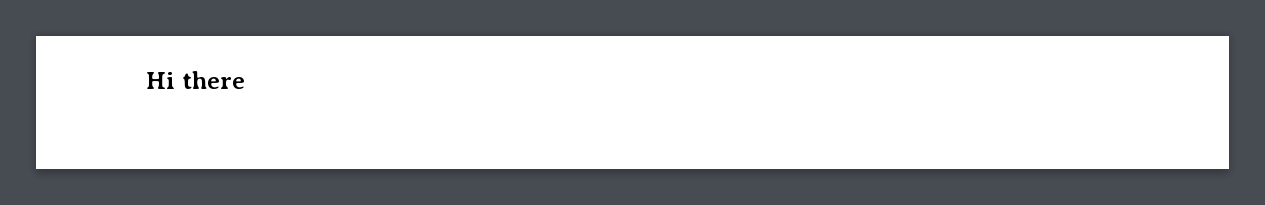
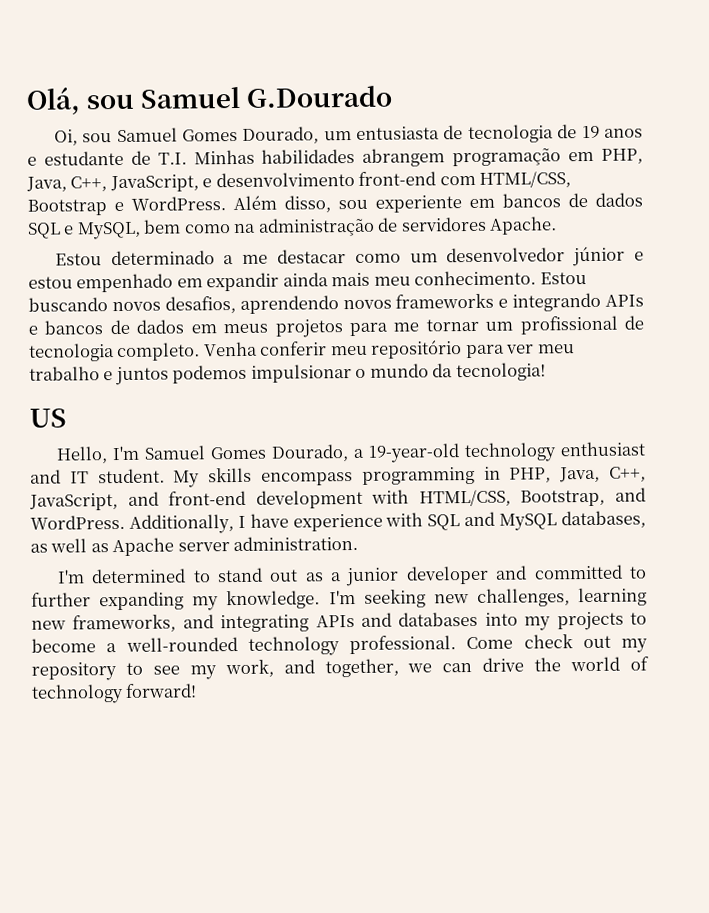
[146,71,245,89] Hi there -> [26,85,394,115] [53,124,643,146] [27,147,644,167] [26,171,572,193] [27,192,643,216] [27,216,558,240] [54,246,644,267] [28,270,587,293] [28,292,644,314] [28,315,644,338] [29,340,575,362] [29,362,546,386] [29,408,67,428] [55,441,647,464] [30,466,646,488] [29,487,646,511] [30,510,647,534] [30,535,359,557] [56,564,647,587] [31,587,647,611] [31,611,647,633] [31,634,648,656] [31,656,649,681] [31,683,198,704] Olá, sou Samuel G.Dourado // Oi, sou Samuel Gomes Dourado, um entusiasta de tecnologia de 19 anos e estudante de T.I. Minhas habilidades abrangem programação em PHP, Java, C++, JavaScript, e desenvolvimento front-end com HTML/CSS, Bootstrap e WordPress. Além disso, sou experiente em bancos de dados SQL e MySQL, bem como na administração de servidores Apache. // Estou determinado a me destacar como um desenvolvedor júnior e estou empenhado em expandir ainda mais meu conhecimento. Estou buscando novos desafios, aprendendo novos frameworks e integrando APIs e bancos de dados em meus projetos para me tornar um profissional de tecnologia completo. Venha conferir meu repositório para ver meu trabalho e juntos podemos impulsionar o mundo da tecnologia! // US // Hello, I'm Samuel Gomes Dourado, a 19-year-old technology enthusiast and IT student. My skills encompass programming in PHP, Java, C++, JavaScript, and front-end development with HTML/CSS, Bootstrap, and WordPress. Additionally, I have experience with SQL and MySQL databases, as well as Apache server administration. // I'm determined to stand out as a junior developer and committed to further expanding my knowledge. I'm seeking new challenges, learning new frameworks, and integrating APIs and databases into my projects to become a well-rounded technology professional. Come check out my repository to see my work, and together, we can drive the world of technology forward!

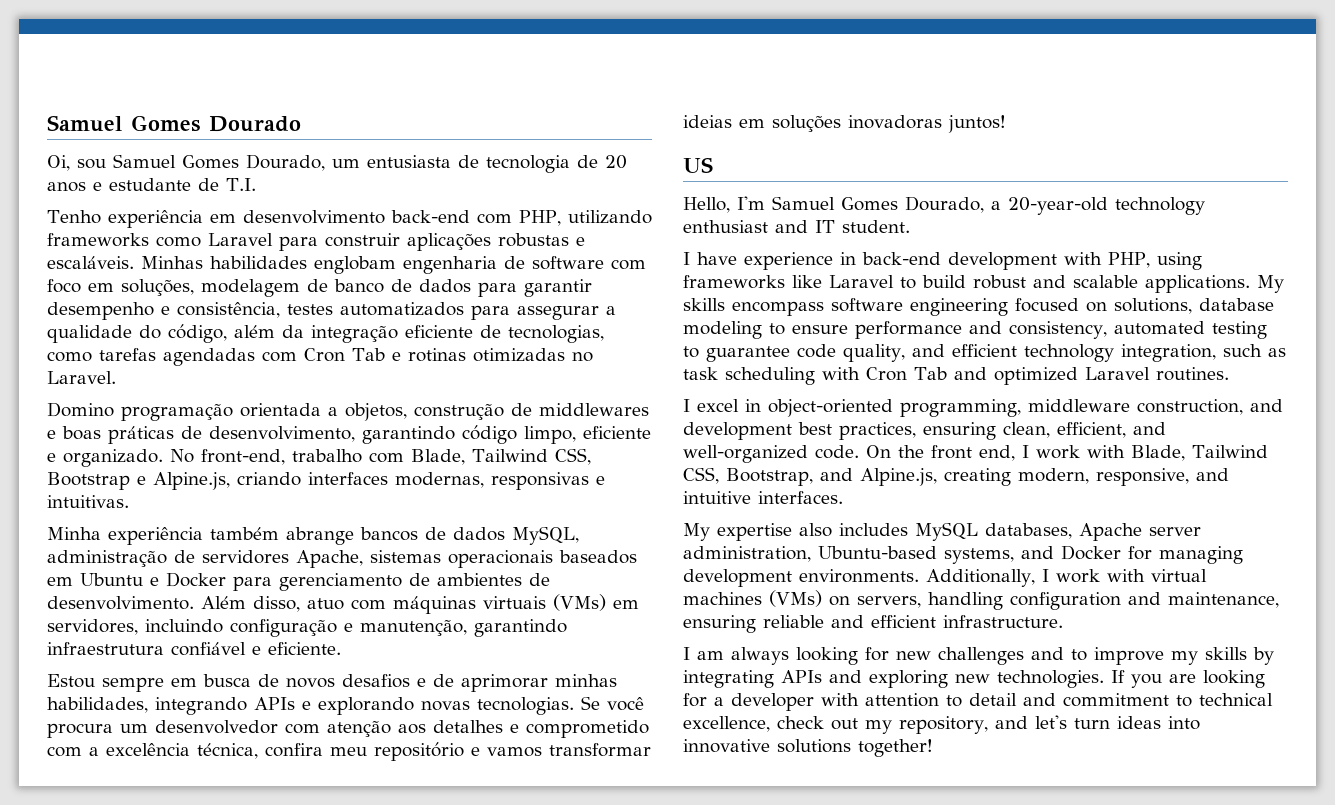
[26,85,394,115] Olá, sou Samuel G.Dourado -> [47,115,301,132] Samuel Gomes Dourado
[581,125,600,139] 19 -> [605,155,627,169] 20
[193,147,644,167] [26,171,572,193] [27,192,643,216] [27,216,558,240] [54,246,644,267] [28,270,587,293] [28,292,644,314] [28,315,644,338] [29,340,575,362] [29,362,546,386] Minhas habilidades abrangem programação em PHP, Java, C++, JavaScript, e desenvolvimento front-end com HTML/CSS, Bootstrap e WordPress. Além disso, sou experiente em bancos de dados SQL e MySQL, bem como na administração de servidores Apache. // Estou determinado a me destacar como um desenvolvedor júnior e estou empenhado em expandir ainda mais meu conhecimento. Estou buscando novos desafios, aprendendo novos frameworks e integrando APIs e bancos de dados em meus projetos para me tornar um profissional de tecnologia completo. Venha conferir meu repositório para ver meu trabalho e juntos podemos impulsionar o mundo da tecnologia! -> [47,210,652,228] [47,233,585,251] [47,256,646,274] [47,279,592,297] [47,302,616,320] [47,324,604,343] [47,348,593,366] [47,371,116,384] [47,402,649,421] [47,425,651,444] [47,448,591,467] [47,472,605,490] [47,495,129,508] [47,526,579,545] [47,550,637,568] [47,572,550,591] [47,594,639,614] [47,619,567,637] [47,642,341,656] [47,674,617,692] [47,696,644,715] [47,720,649,738] [47,742,651,761] [683,115,1006,133] // Tenho experiência em desenvolvimento back-end com PHP, utilizando frameworks como Laravel para construir aplicações robustas e escaláveis. Minhas habilidades englobam engenharia de software com foco em soluções, modelagem de banco de dados para garantir desempenho e consistência, testes automatizados para assegurar a qualidade do código, além da integração eficiente de tecnologias, como tarefas agendadas com Cron Tab e rotinas otimizadas no Laravel. // Domino programação orientada a objetos, construção de middlewares e boas práticas de desenvolvimento, garantindo código limpo, eficiente e organizado. No front-end, trabalho com Blade, Tailwind CSS, Bootstrap e Alpine.js, criando interfaces modernas, responsivas e intuitivas. // Minha experiência também abrange bancos de dados MySQL, administração de servidores Apache, sistemas operacionais baseados em Ubuntu e Docker para gerenciamento de ambientes de desenvolvimento. Além disso, atuo com máquinas virtuais (VMs) em servidores, incluindo configuração e manutenção, garantindo infraestrutura confiável e eficiente. // Estou sempre em busca de novos desafios e de aprimorar minhas habilidades, integrando APIs e explorando novas tecnologias. Se você procura um desenvolvedor com atenção aos detalhes e comprometido com a excelência técnica, confira meu repositório e vamos transformar ideias em soluções inovadoras juntos!
[367,443,460,463] 19-year-old -> [1008,197,1108,215] 20-year-old
[173,466,646,488] [29,487,646,511] [30,510,647,534] [30,535,359,557] [56,564,647,587] [31,587,647,611] [31,611,647,633] [31,634,648,656] [31,656,649,681] [31,683,198,704] My skills encompass programming in PHP, Java, C++, JavaScript, and front-end development with HTML/CSS, Bootstrap, and WordPress. Additionally, I have experience with SQL and MySQL databases, as well as Apache server administration. // I'm determined to stand out as a junior developer and committed to further expanding my knowledge. I'm seeking new challenges, learning new frameworks, and integrating APIs and databases into my projects to become a well-rounded technology professional. Come check out my repository to see my work, and together, we can drive the world of technology forward! -> [683,252,1202,270] [683,275,1284,293] [683,298,1274,316] [683,321,1267,339] [683,344,1286,362] [683,367,1229,385] [683,399,1283,417] [683,422,1166,440] [683,445,1268,463] [683,467,1229,486] [683,491,843,504] [683,522,1201,541] [683,545,1243,564] [683,569,1207,587] [683,590,1279,610] [683,615,1063,633] [683,647,1274,665] [683,670,1265,688] [683,693,1273,711] [683,715,1200,734] [683,739,933,757] // I have experience in back-end development with PHP, using frameworks like Laravel to build robust and scalable applications. My skills encompass software engineering focused on solutions, database modeling to ensure performance and consistency, automated testing to guarantee code quality, and efficient technology integration, such as task scheduling with Cron Tab and optimized Laravel routines. // I excel in object-oriented programming, middleware construction, and development best practices, ensuring clean, efficient, and well-organized code. On the front end, I work with Blade, Tailwind CSS, Bootstrap, and Alpine.js, creating modern, responsive, and intuitive interfaces. // My expertise also includes MySQL databases, Apache server administration, Ubuntu-based systems, and Docker for managing development environments. Additionally, I work with virtual machines (VMs) on servers, handling configuration and maintenance, ensuring reliable and efficient infrastructure. // I am always looking for new challenges and to improve my skills by integrating APIs and exploring new technologies. If you are looking for a developer with attention to detail and commitment to technical excellence, check out my repository, and let's turn ideas into innovative solutions together!

